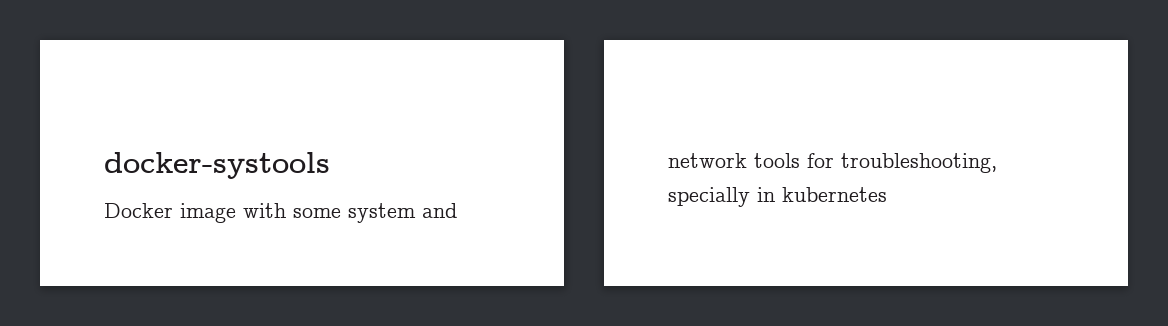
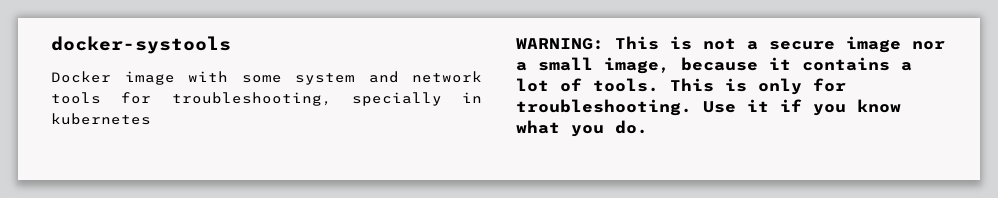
(887, 194) none -> [516,36,945,53] [516,57,912,74] [516,78,846,95] [516,99,901,116] [516,120,648,137] // WARNING: This is not a secure image nor a small image, because it contains a lot of tools. This is only for troubleshooting. Use it if you know what you do.

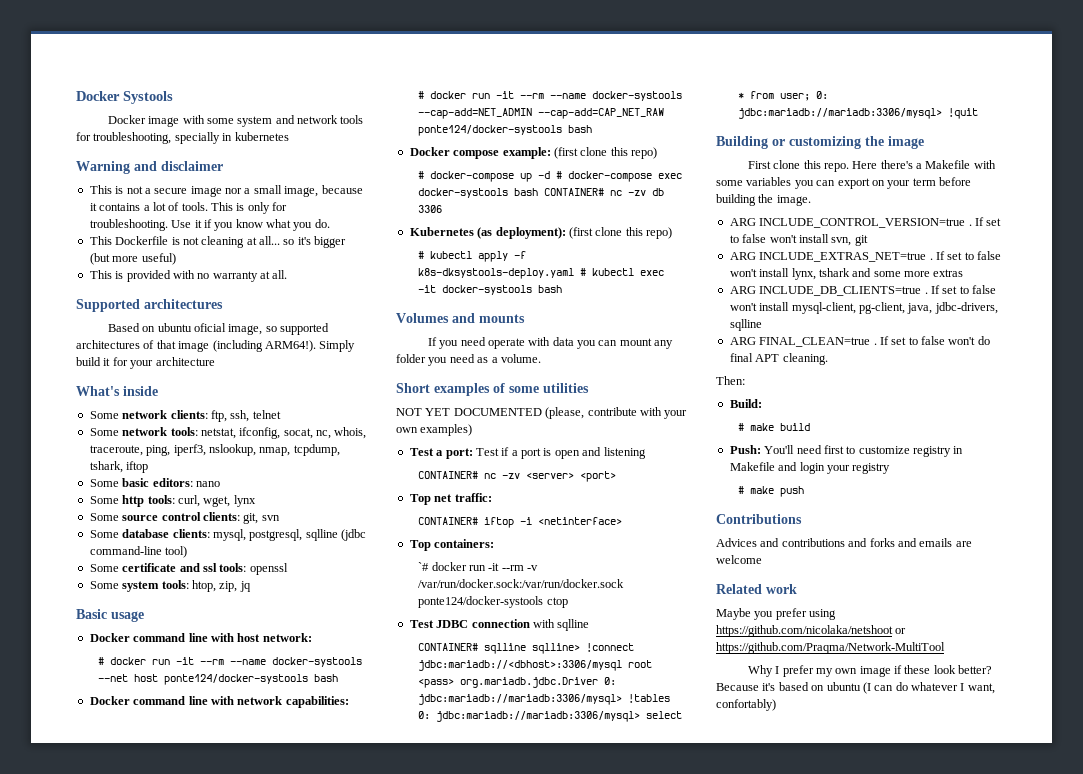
[51,36,231,54] docker-systools -> [76,91,173,104] Docker Systools
[516,38,604,50] WARNING: -> [76,161,223,174] Warning and disclaimer //
(648, 127) none -> [89,236,347,248] [89,253,176,265] [89,270,288,282] [76,299,223,312] [107,323,330,335] [76,340,356,352] [76,357,215,369] [76,386,158,396] [89,410,281,422] [89,427,367,439] [89,444,340,456] [89,461,149,473] [89,478,220,487] [89,495,256,507] [89,512,280,524] [89,529,366,541] [89,546,188,558] [89,563,288,575] [89,580,251,592] [76,609,144,622] [89,633,312,642] [98,657,363,667] [98,674,339,685] [89,696,349,708] [418,91,683,101] [418,108,665,119] [418,125,593,136] [409,147,657,159] [418,171,683,182] [418,188,665,198] [418,205,443,213] [409,227,672,239] [418,251,527,262] [418,268,665,279] [418,285,563,295] [396,313,525,323] [427,337,674,349] [396,354,541,366] [396,383,589,396] [396,407,688,419] [396,424,473,436] [409,447,646,459] [418,471,617,482] [409,493,492,505] [418,517,623,528] [409,539,495,551] [418,562,539,571] [418,579,625,588] [418,596,568,608] [409,619,590,631] [418,643,635,654] [418,660,653,671] [418,677,617,688] [418,694,671,705] [418,711,683,722] [738,91,829,101] [738,108,979,119] [716,136,924,149] [747,160,996,172] [716,177,971,189] [716,194,811,206] [729,217,1002,228] [729,234,868,246] [729,251,1001,262] [729,268,964,280] [729,285,996,296] [729,302,998,314] [729,319,762,331] [729,336,990,347] [729,353,828,365] [716,376,745,385] [729,399,762,408] [738,423,811,431] [729,445,964,457] [729,462,891,474] [738,486,805,497] [716,514,802,524] [716,538,972,547] [716,555,762,564] [716,584,797,594] [716,608,837,620] [716,625,907,637] [716,642,945,654] [747,665,993,677] [716,682,995,694] [716,699,776,711] // This Dockerfile is not cleaning at all... so it's bigger (but more useful) // This is provided with no warranty at all. // Supported architectures // Based on ubuntu oficial image, so supported architectures of that image (including ARM64!). Simply build it for your architecture // What's inside // Some network clients: ftp, ssh, telnet // Some network tools: netstat, ifconfig, socat, nc, whois, traceroute, ping, iperf3, nslookup, nmap, tcpdump, tshark, iftop // Some basic editors: nano // Some http tools: curl, wget, lynx // Some source control clients: git, svn // Some database clients: mysql, postgresql, sqlline (jdbc command-line tool) // Some certificate and ssl tools: openssl // Some system tools: htop, zip, jq // Basic usage // Docker command line with host network: // # docker run -it --rm --name docker-systools --net host ponte124/docker-systools bash // Docker command line with network capabilities: // # docker run -it --rm --name docker-systools --cap-add=NET_ADMIN --cap-add=CAP_NET_RAW ponte124/docker-systools bash // Docker compose example: (first clone this repo) // # docker-compose up -d # docker-compose exec docker-systools bash CONTAINER# nc -zv db 3306 // Kubernetes (as deployment): (first clone this repo) // # kubectl apply -f k8s-dksystools-deploy.yaml # kubectl exec -it docker-systools bash // Volumes and mounts // If you need operate with data you can mount any folder you need as a volume. // Short examples of some utilities // NOT YET DOCUMENTED (please, contribute with your own examples) // Test a port: Test if a port is open and listening // CONTAINER# nc -zv <server> <port> // Top net traffic: // CONTAINER# iftop -i <netinterface> // Top containers: // `# docker run -it --rm -v /var/run/docker.sock:/var/run/docker.sock ponte124/docker-systools ctop // Test JDBC connection with sqlline // CONTAINER# sqlline sqlline> !connect jdbc:mariadb://<dbhost>:3306/mysql root <pass> org.mariadb.jdbc.Driver 0: jdbc:mariadb://mariadb:3306/mysql> !tables 0: jdbc:mariadb://mariadb:3306/mysql> select * from user; 0: jdbc:mariadb://mariadb:3306/mysql> !quit // Building or customizing the image // First clone this repo. Here there's a Makefile with some variables you can export on your term before building the image. // ARG INCLUDE_CONTROL_VERSION=true . If set to false won't install svn, git // ARG INCLUDE_EXTRAS_NET=true . If set to false won't install lynx, tshark and some more extras // ARG INCLUDE_DB_CLIENTS=true . If set to false won't install mysql-client, pg-client, java, jdbc-drivers, sqlline // ARG FINAL_CLEAN=true . If set to false won't do final APT cleaning. // Then: // Build: // # make build // Push: You'll need first to customize registry in Makefile and login your registry // # make push // Contributions // Advices and contributions and forks and emails are welcome // Related work // Maybe you prefer using https://github.com/nicolaka/netshoot or https://github.com/Praqma/Network-MultiTool // Why I prefer my own image if these look better? Because it's based on ubuntu (I can do whatever I want, confortably)

